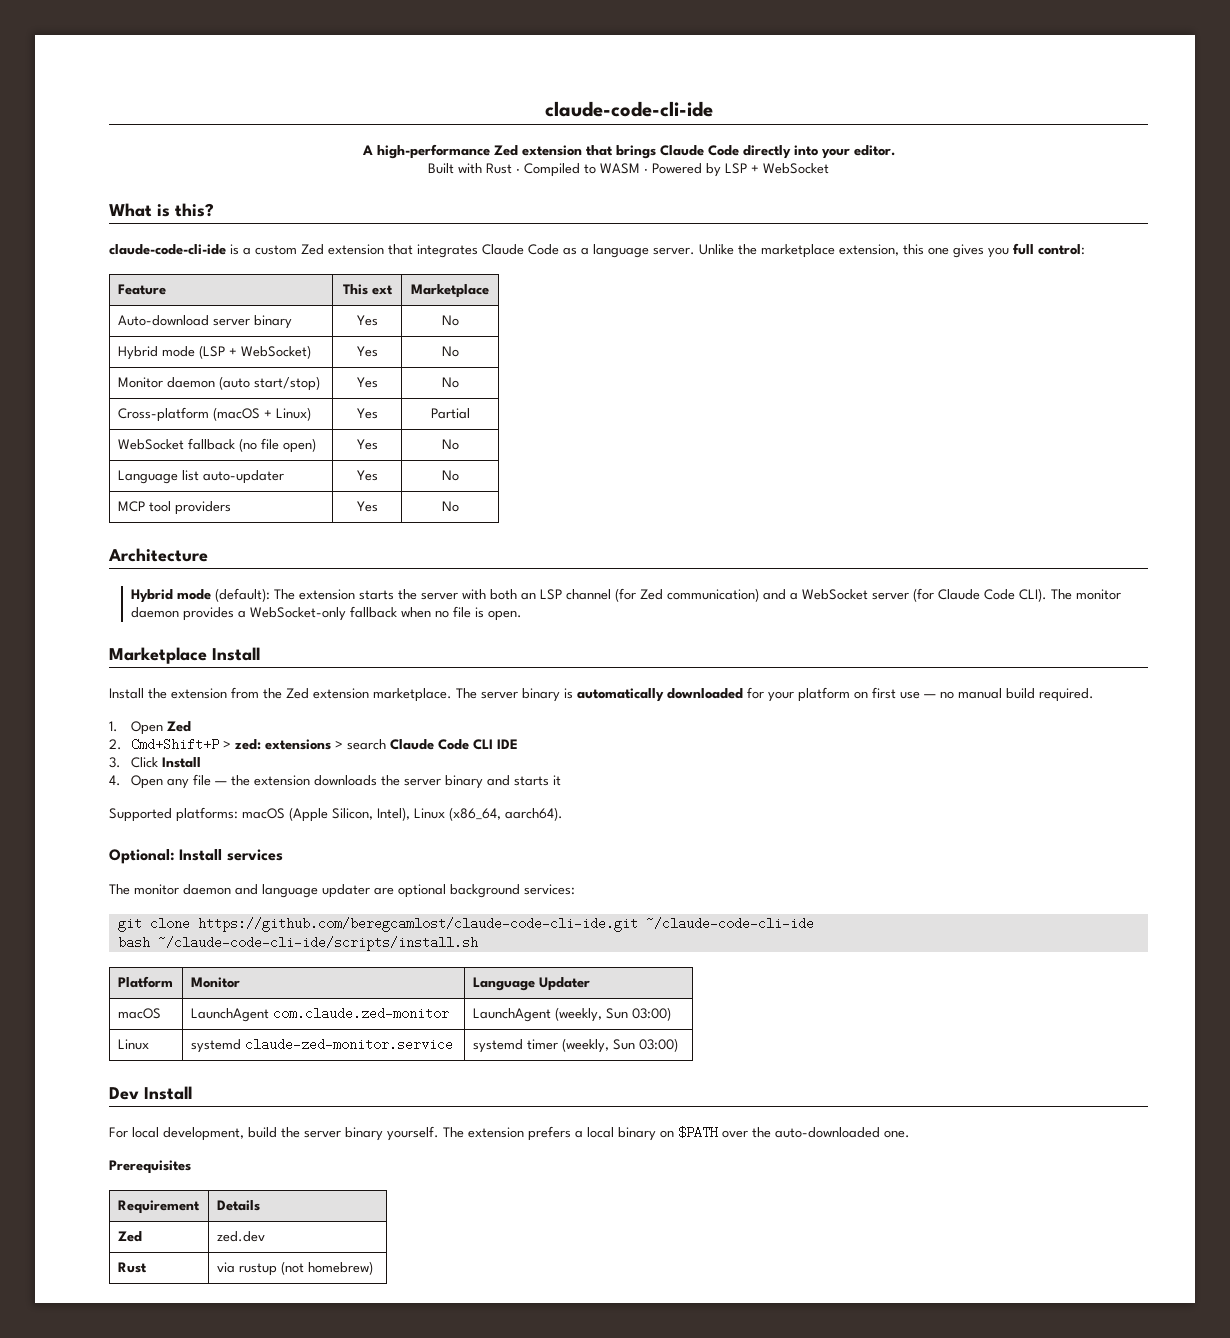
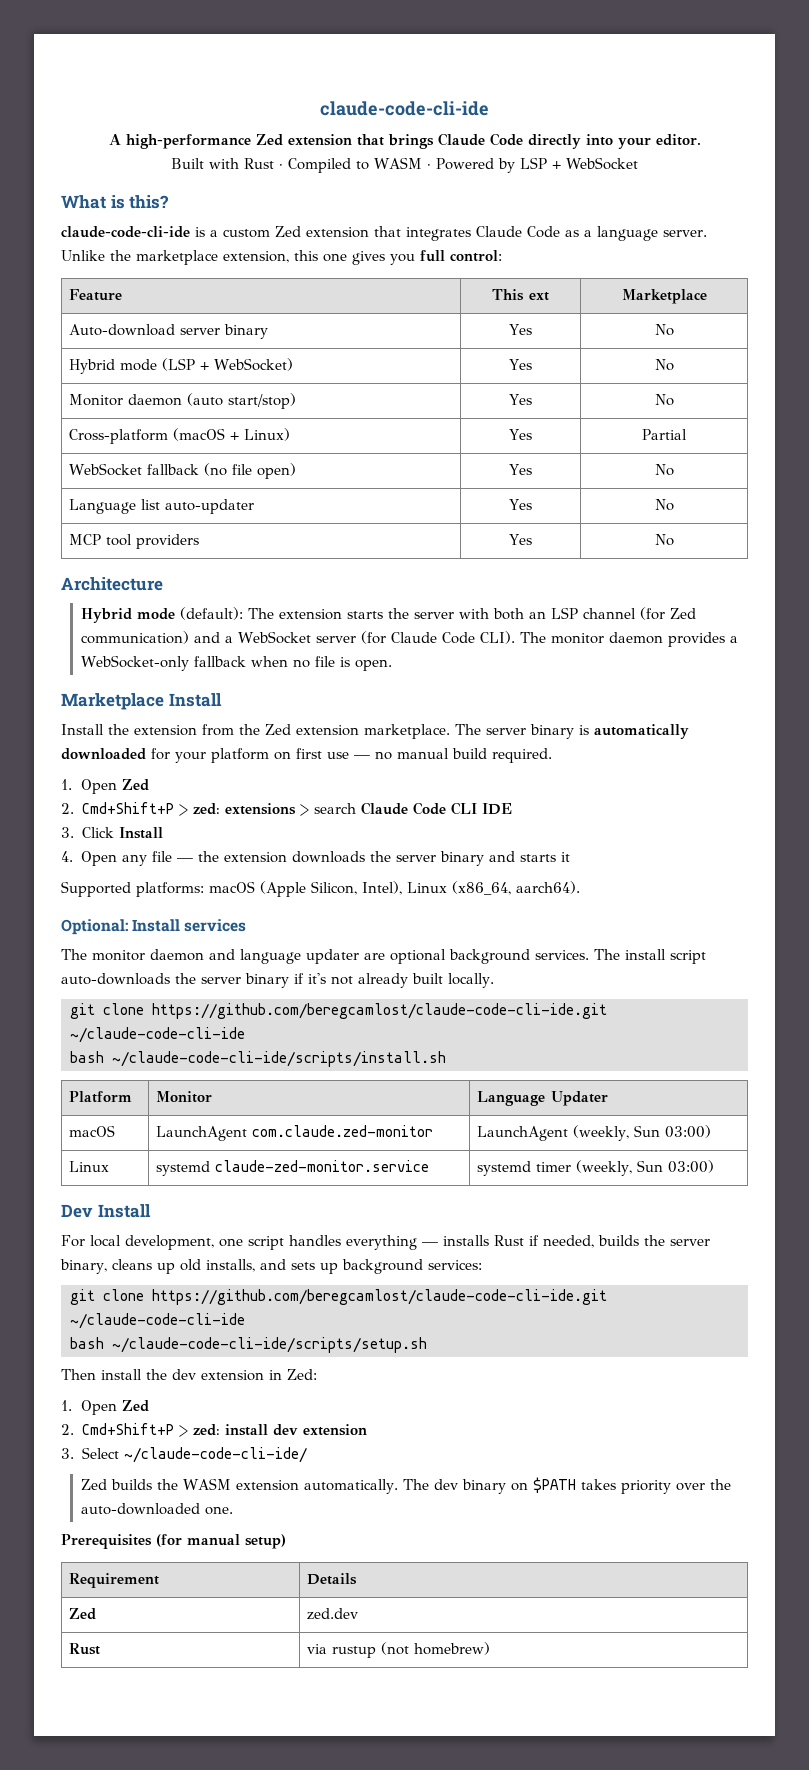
[524,884,575,895] services: -> [535,949,706,964] [61,973,494,988] services. The install script auto-downloads the server binary if it's not already built locally.
[248,1126,614,1141] build the server binary yourself. The extension prefers a local -> [219,1235,710,1250] [60,1259,482,1274] [70,1289,607,1305] [70,1313,245,1329] [70,1337,427,1353] [61,1369,317,1381] [61,1400,149,1415] [61,1423,367,1437] [61,1447,307,1463] [80,1478,458,1494] one script handles everything — installs Rust if needed, builds the server binary, cleans up old installs, and sets up background services: // git clone https://github.com/beregcamlost/claude-code-cli-ide.git ~/claude-code-cli-ide // bash ~/claude-code-cli-ide/scripts/setup.sh // Then install the dev extension in Zed: // 1. Open Zed // 2. Cmd+Shift+P > zed: install dev extension // 3. Select ~/claude-code-cli-ide/ // Zed builds the WASM extension automatically. The dev
(718, 1132) none -> [580,1479,671,1494] takes priority
(191, 1167) none -> [156,1534,286,1549] (for manual setup)

